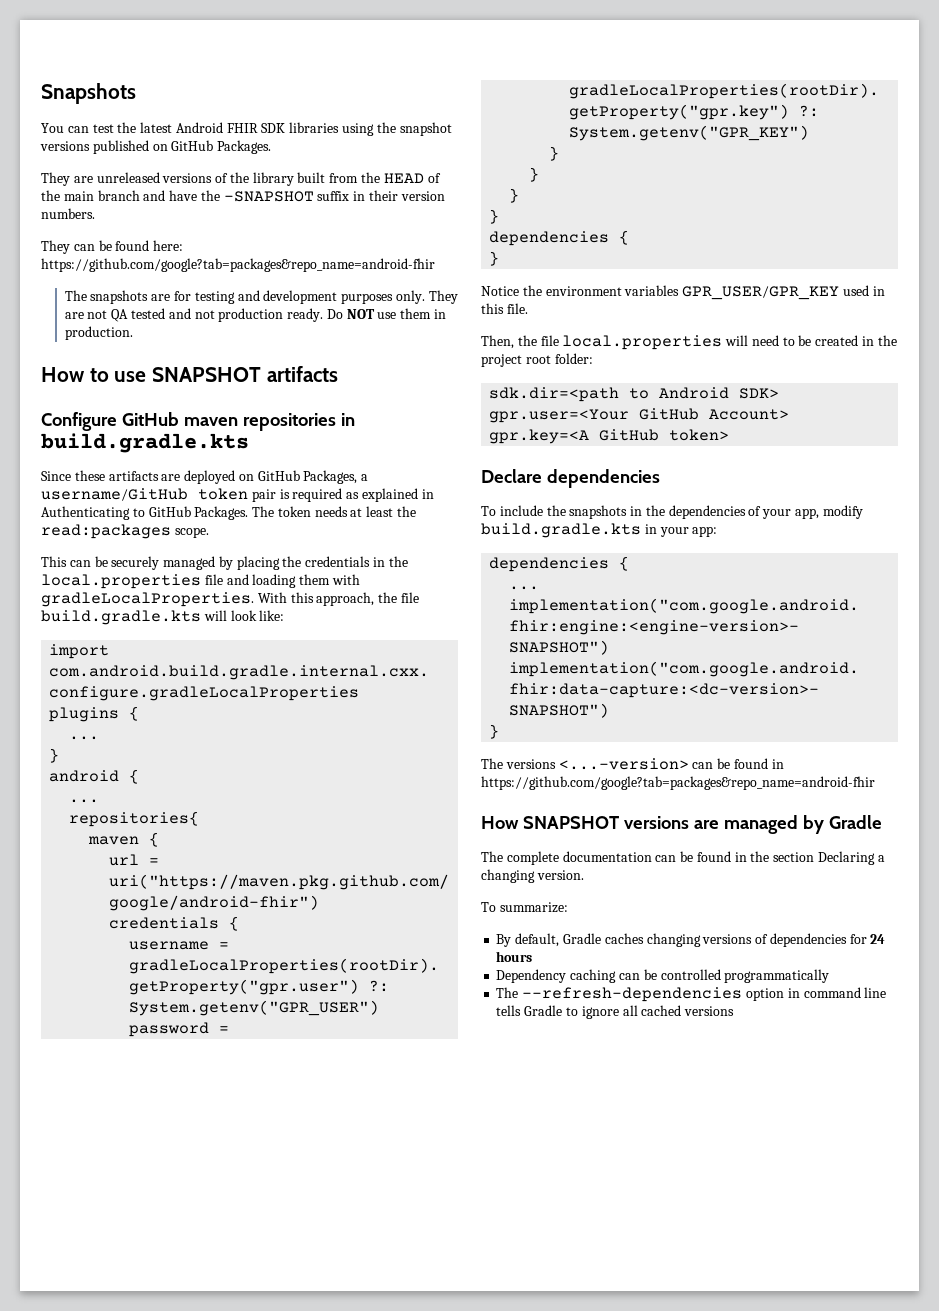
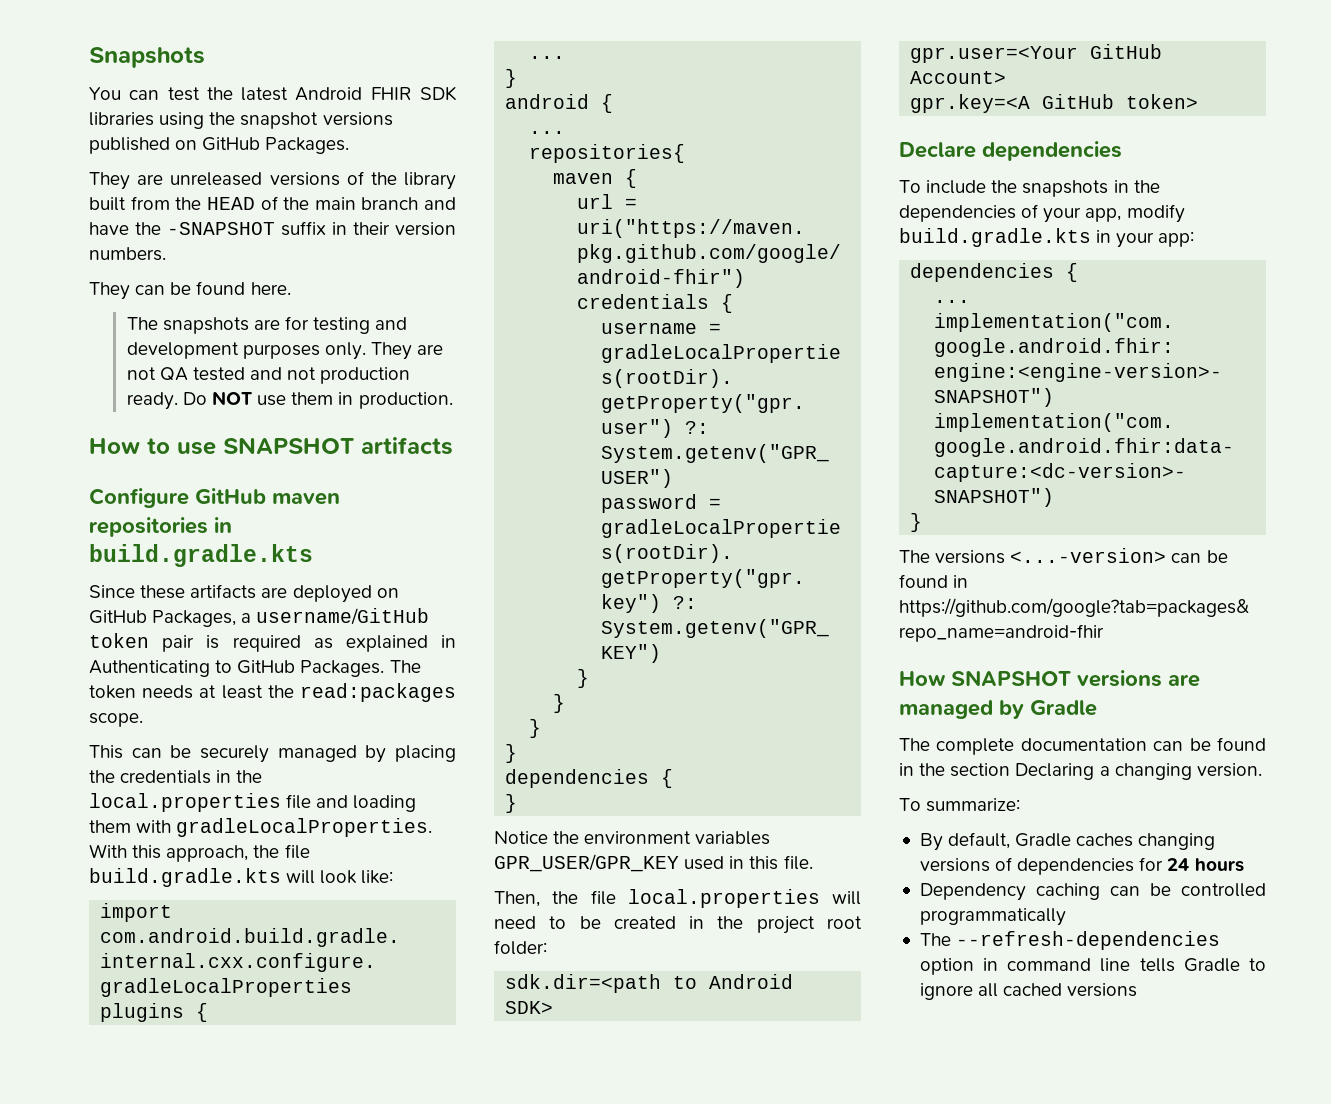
[153,240,184,251] [41,258,435,272] here: https://github.com/google?tab=packages&repo_name=android-fhir -> [250,282,291,295] here.

